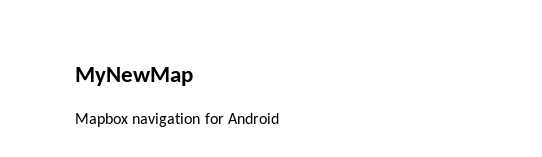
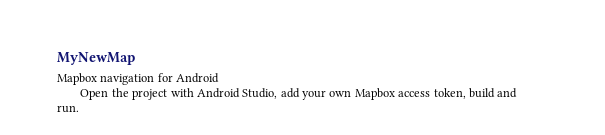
(279, 118) none -> [80,88,518,100] [57,105,79,113] // Open the project with Android Studio, add your own Mapbox access token, build and run.

